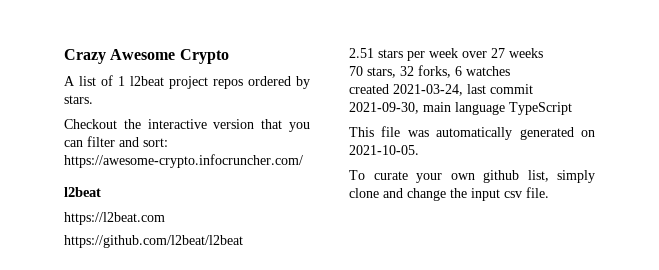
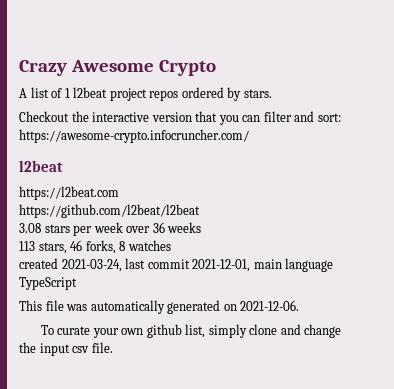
[349,48,374,58] 2.51 -> [19,223,41,233] 3.08
[491,48,505,58] 27 -> [152,222,165,233] 36
[349,65,462,78] 70 stars, 32 forks, 6 -> [19,240,126,254] 113 stars, 46 forks, 8
[349,102,419,114] 2021-09-30, -> [192,259,251,272] 2021-12-01,
[349,145,419,155] 2021-10-05. -> [240,300,300,311] 2021-12-06.

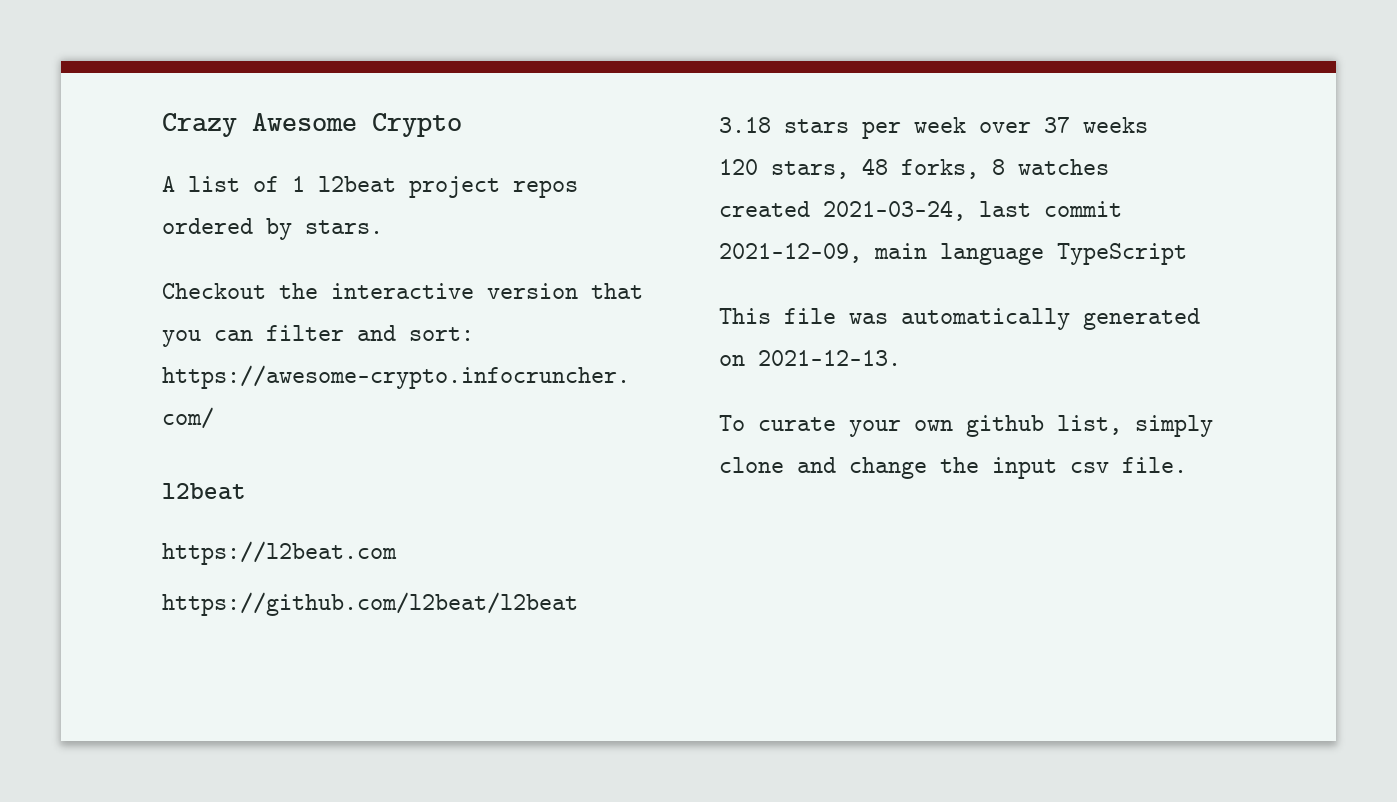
[19,223,41,233] 3.08 -> [719,117,771,133] 3.18
[152,222,165,233] 36 -> [1044,117,1070,133] 37
[19,240,83,254] 113 stars, 46 -> [719,158,888,179] 120 stars, 48
[192,259,251,272] 2021-12-01, -> [719,243,862,263] 2021-12-09,
[240,300,300,311] 2021-12-06. -> [758,350,901,366] 2021-12-13.

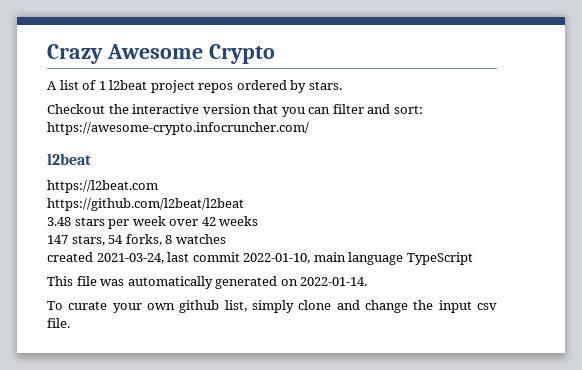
[719,117,771,133] 3.18 -> [47,217,71,226] 3.48
[1044,117,1070,133] 37 -> [201,217,216,226] 42
[719,158,888,179] 120 stars, 48 -> [47,235,124,246] 147 stars, 54
[719,243,862,263] 2021-12-09, -> [243,253,311,264] 2022-01-10,
[758,350,901,366] 2021-12-13. -> [300,277,368,286] 2022-01-14.

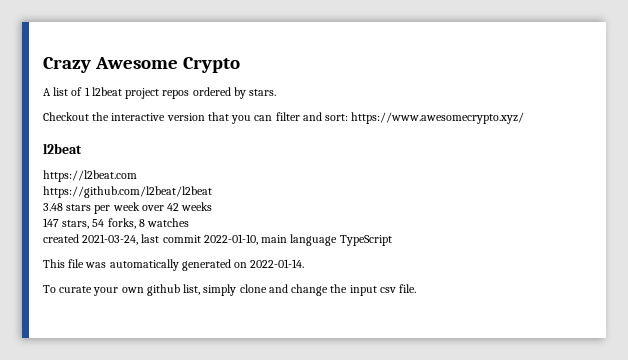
[47,122,309,135] https://awesome-crypto.infocruncher.com/ -> [351,112,525,124] https://www.awesomecrypto.xyz/

